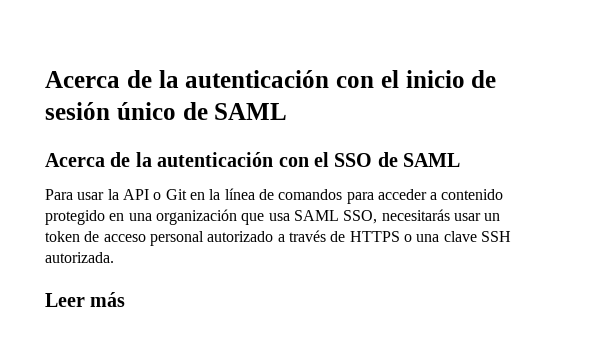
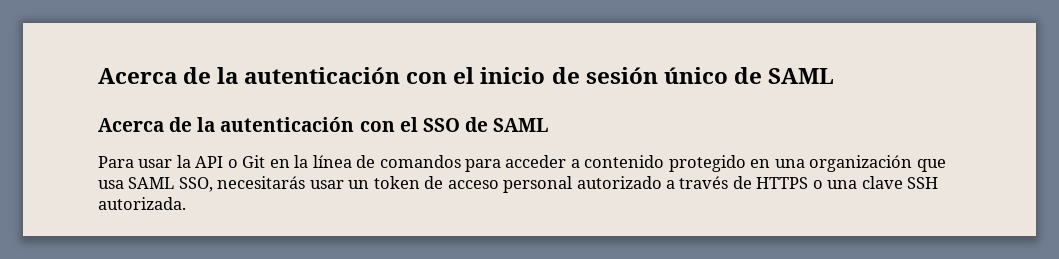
[45,292,126,307] // Leer más -> (186, 203) none

